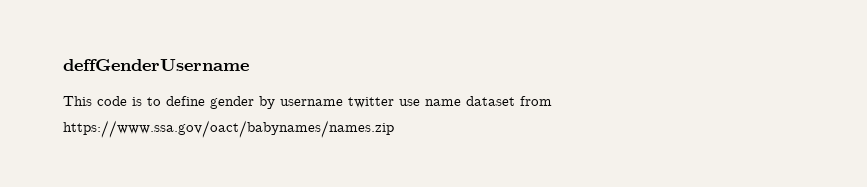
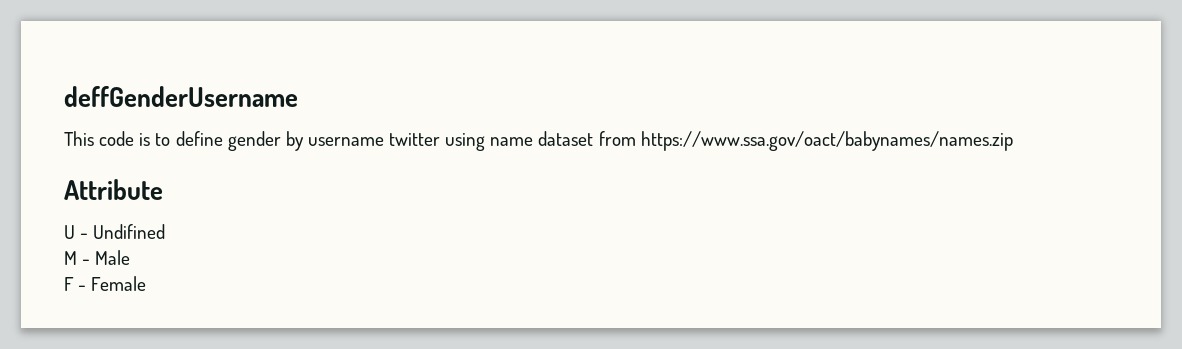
[399,99,420,106] use -> [445,133,486,151] using
(394, 129) none -> [64,179,163,200] [64,224,166,239] [64,250,131,265] [64,276,147,291] // Attribute // U - Undifined // M - Male // F - Female

